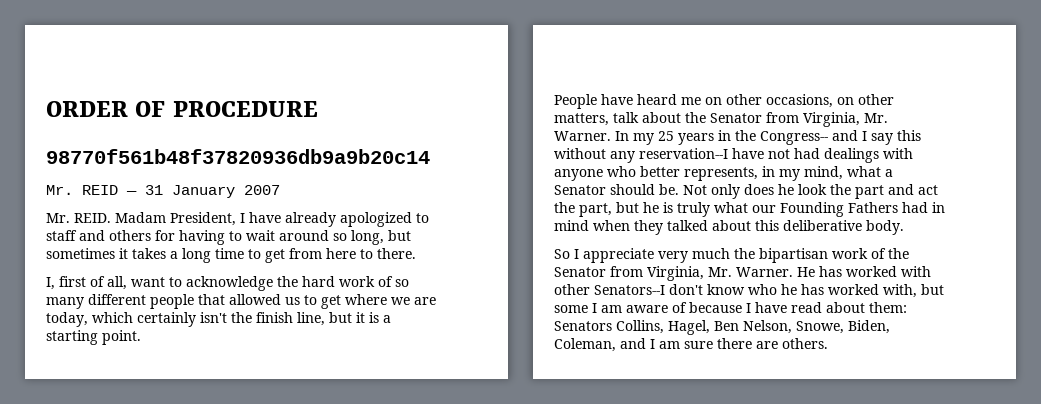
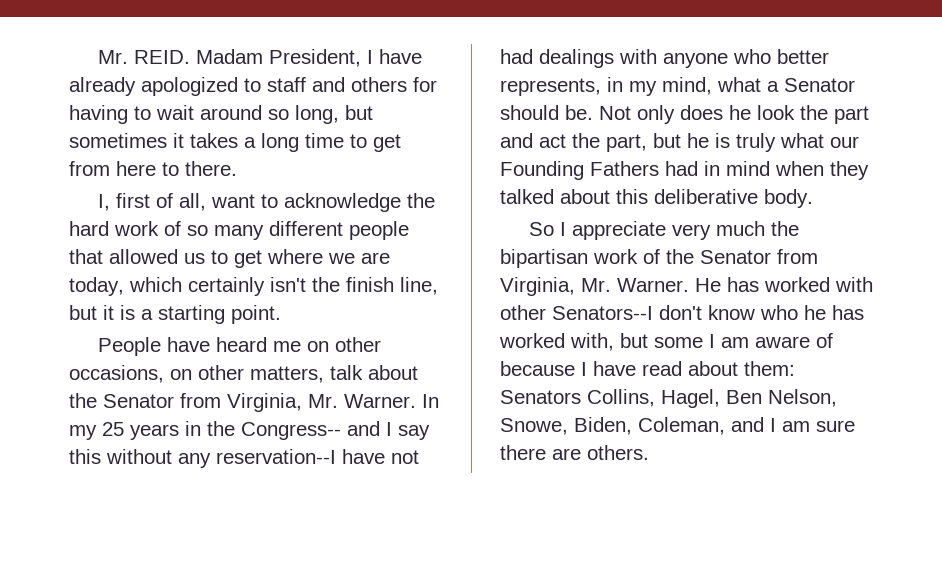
[46,101,318,117] [46,149,430,164] [46,185,280,198] ORDER OF PROCEDURE // 98770f561b48f37820936db9a9b20c14 // Mr. REID — 31 January 2007 // -> (97, 57) none

